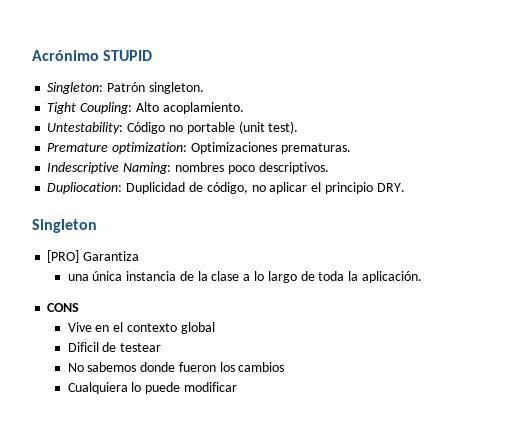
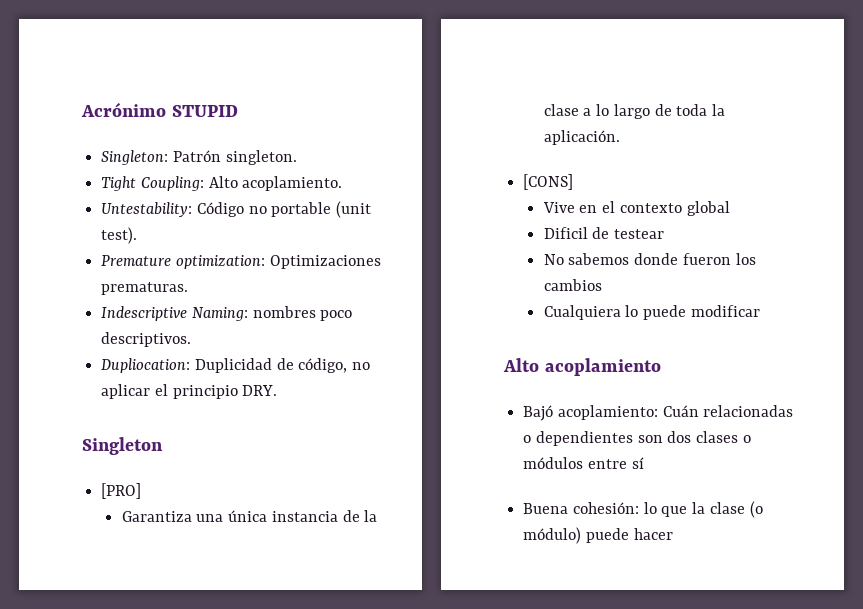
(80, 256) none -> (142, 491) //
(140, 256) // -> (192, 516) none
[47,303,80,312] CONS -> [523,174,574,190] [CONS]
(237, 387) none -> [503,358,661,376] [523,405,794,421] [523,431,751,446] [523,457,644,469] [523,501,763,518] [523,527,673,544] // Alto acoplamiento // Bajó acoplamiento: Cuán relacionadas o dependientes son dos clases o módulos entre sí // Buena cohesión: lo que la clase (o módulo) puede hacer

